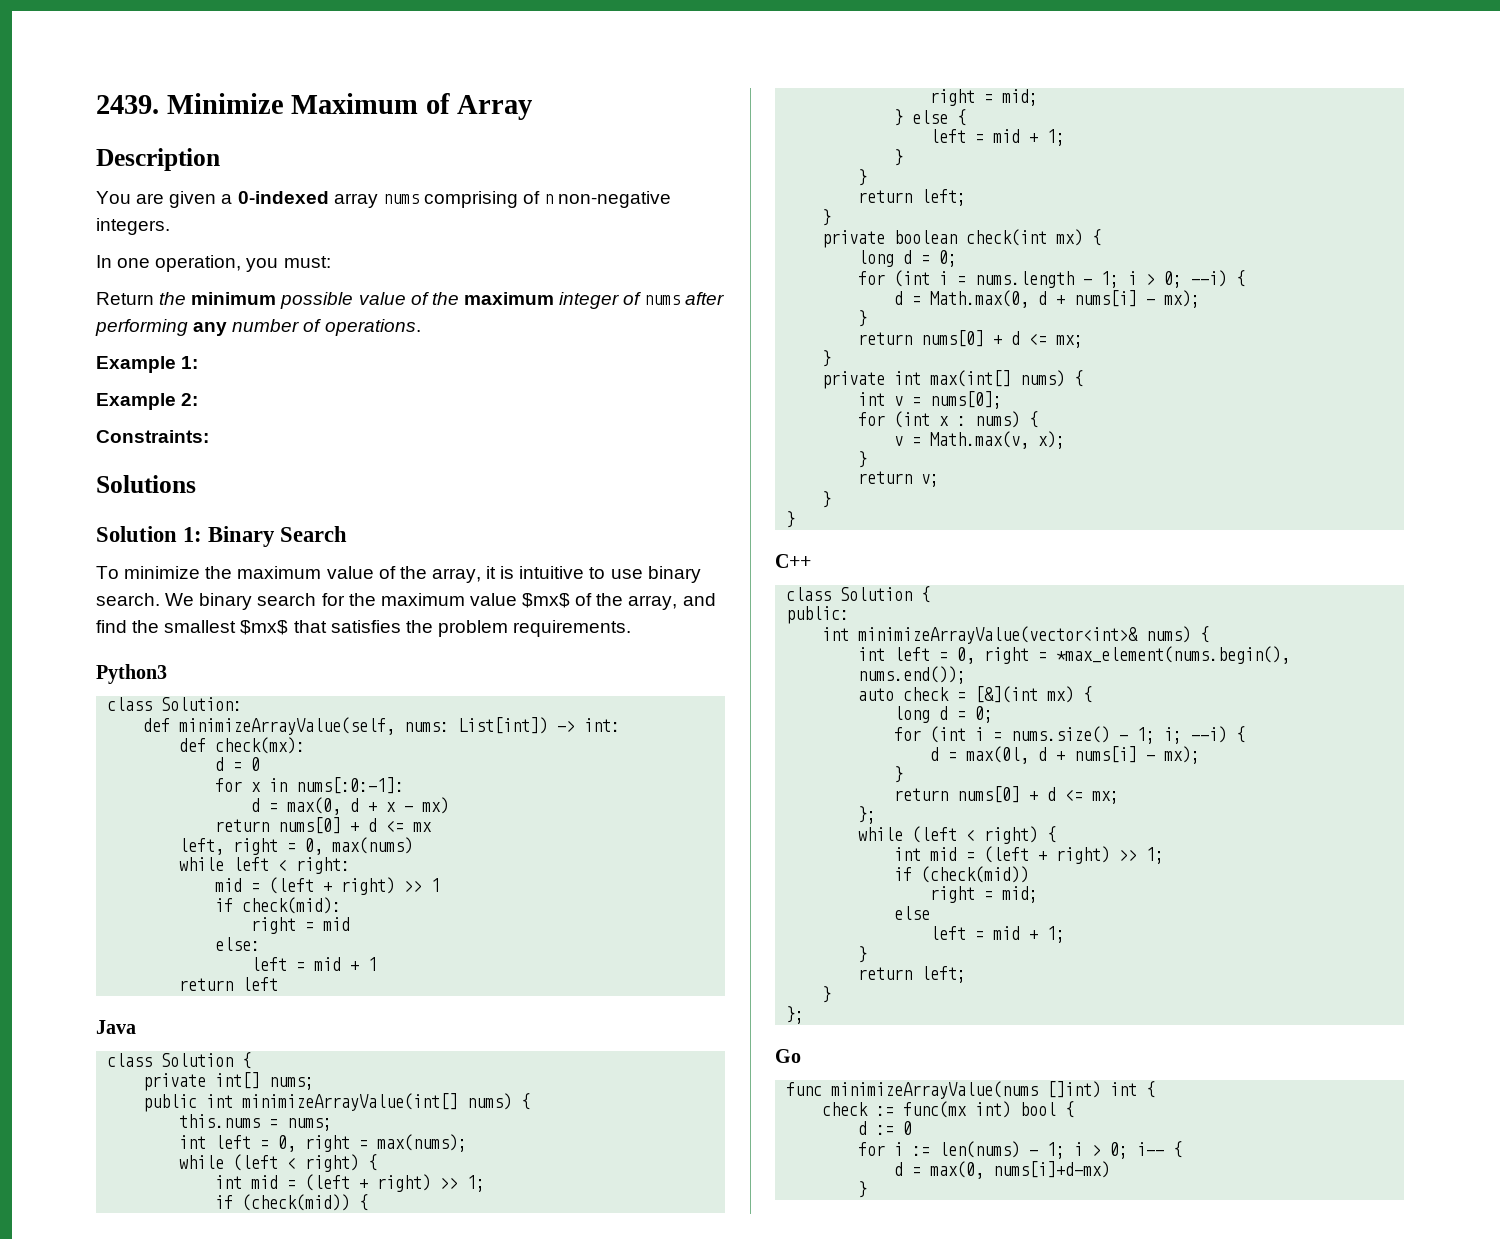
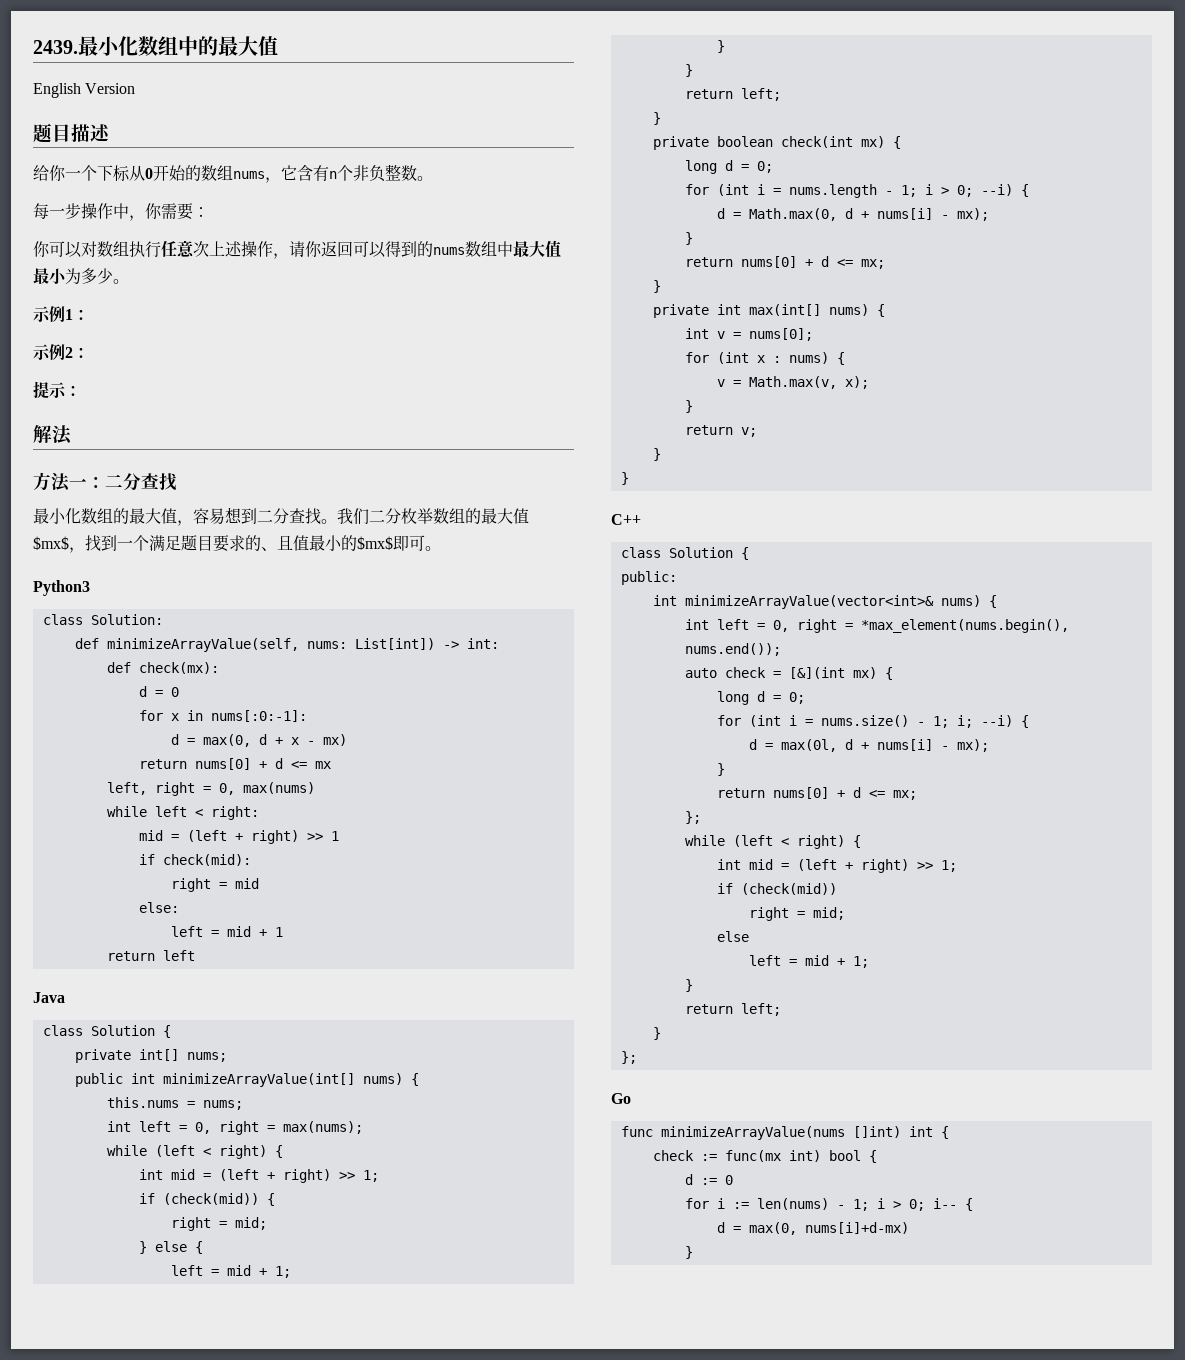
[166,93,532,120] [96,148,220,171] [96,191,672,208] [96,218,170,235] [96,255,331,272] [96,292,725,309] [95,319,421,336] [96,356,199,373] [96,393,199,410] [96,430,209,443] [96,475,196,493] [96,526,348,547] [96,566,701,583] [96,593,716,610] [96,620,632,637] Minimize Maximum of Array // Description // You are given a 0-indexed array nums comprising of n non-negative integers. // In one operation, you must: // Return the minimum possible value of the maximum integer of nums after performing any number of operations. // Example 1: // Example 2: // Constraints: // Solutions // Solution 1: Binary Search // To minimize the maximum value of the array, it is intuitive to use binary search. We binary search for the maximum value $mx$ of the array, and find the smallest $mx$ that satisfies the problem requirements. -> [78,36,278,56] [33,83,136,98] [33,123,110,143] [33,164,433,183] [33,203,209,221] [33,240,561,259] [33,268,129,284] [33,306,89,322] [33,344,89,360] [33,381,81,399] [33,425,72,445] [33,472,177,492] [33,507,529,526] [33,535,441,553] 最小化数组中的最大值 // English Version // 题目描述 // 给你一个下标从0开始的数组nums，它含有n个非负整数。 // 每一步操作中，你需要： // 你可以对数组执行任意次上述操作，请你返回可以得到的nums数组中最大值最小为多少。 // 示例1： // 示例2： // 提示： // 解法 // 方法一：二分查找 // 最小化数组的最大值，容易想到二分查找。我们二分枚举数组的最大值$mx$，找到一个满足题目要求的、且值最小的$mx$即可。

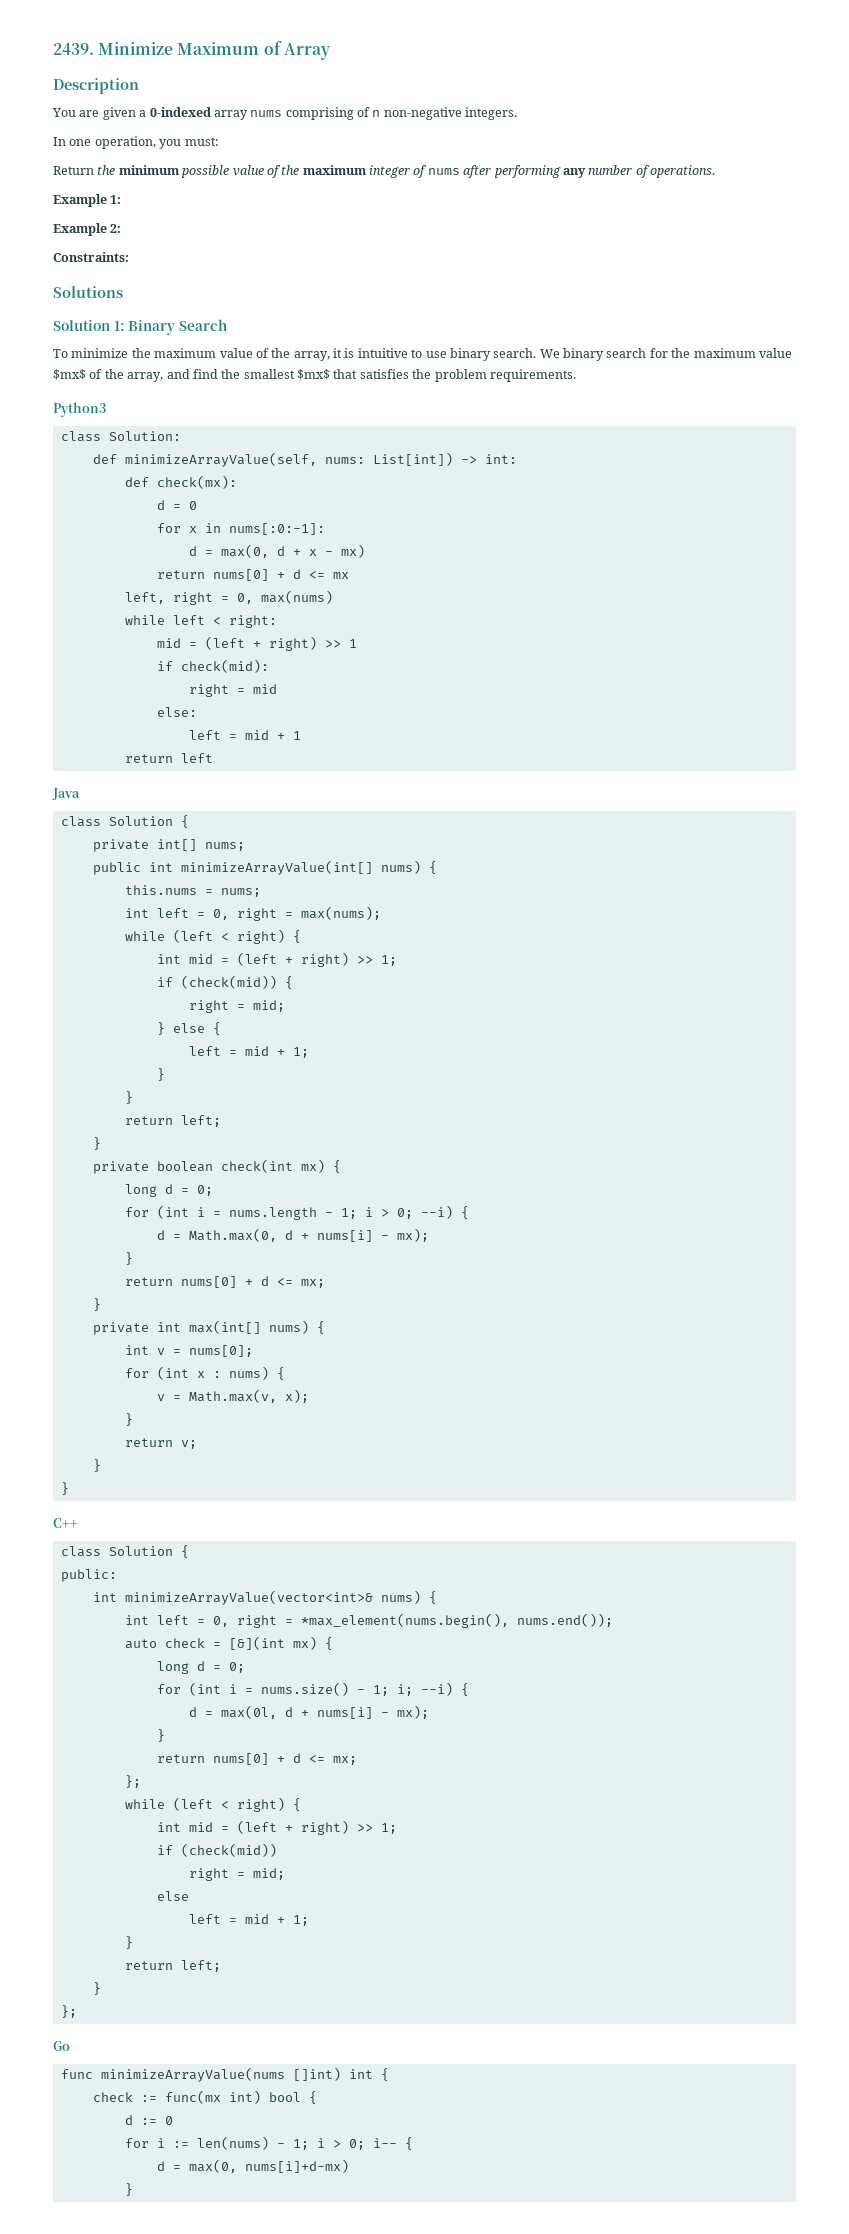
[78,36,278,56] [33,83,136,98] [33,123,110,143] [33,164,433,183] [33,203,209,221] [33,240,561,259] [33,268,129,284] [33,306,89,322] [33,344,89,360] [33,381,81,399] [33,425,72,445] [33,472,177,492] [33,507,529,526] [33,535,441,553] 最小化数组中的最大值 // English Version // 题目描述 // 给你一个下标从0开始的数组nums，它含有n个非负整数。 // 每一步操作中，你需要： // 你可以对数组执行任意次上述操作，请你返回可以得到的nums数组中最大值最小为多少。 // 示例1： // 示例2： // 提示： // 解法 // 方法一：二分查找 // 最小化数组的最大值，容易想到二分查找。我们二分枚举数组的最大值$mx$，找到一个满足题目要求的、且值最小的$mx$即可。 -> [98,41,330,60] [53,78,139,94] [52,107,518,120] [53,136,219,149] [53,165,715,178] [53,194,122,207] [53,223,122,236] [53,252,129,262] [53,286,123,298] [53,319,227,335] [53,348,792,361] [53,369,576,382] Minimize Maximum of Array // Description // You are given a 0-indexed array nums comprising of n non-negative integers. // In one operation, you must: // Return the minimum possible value of the maximum integer of nums after performing any number of operations. // Example 1: // Example 2: // Constraints: // Solutions // Solution 1: Binary Search // To minimize the maximum value of the array, it is intuitive to use binary search. We binary search for the maximum value $mx$ of the array, and find the smallest $mx$ that satisfies the problem requirements.

